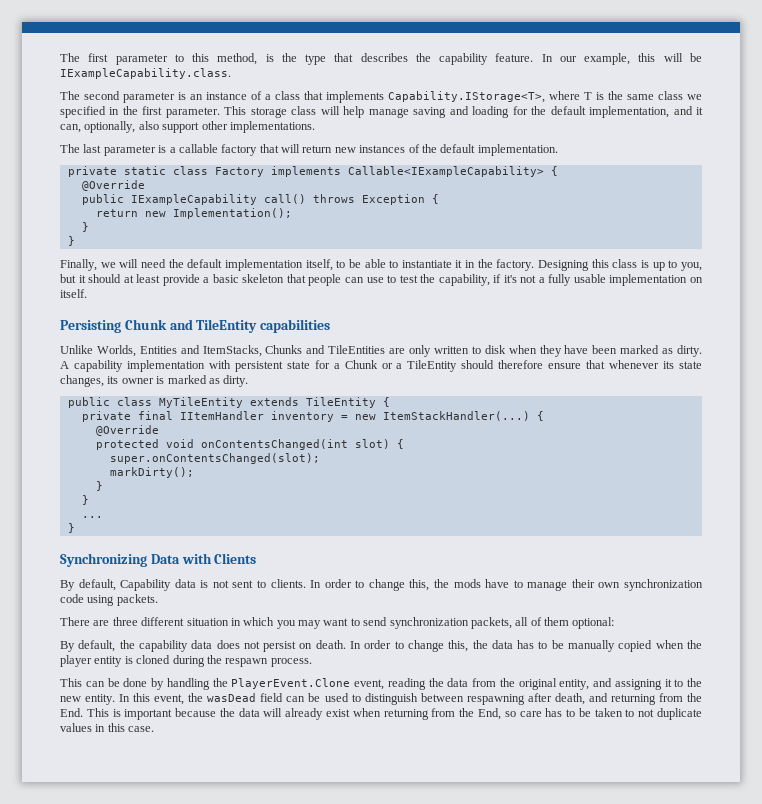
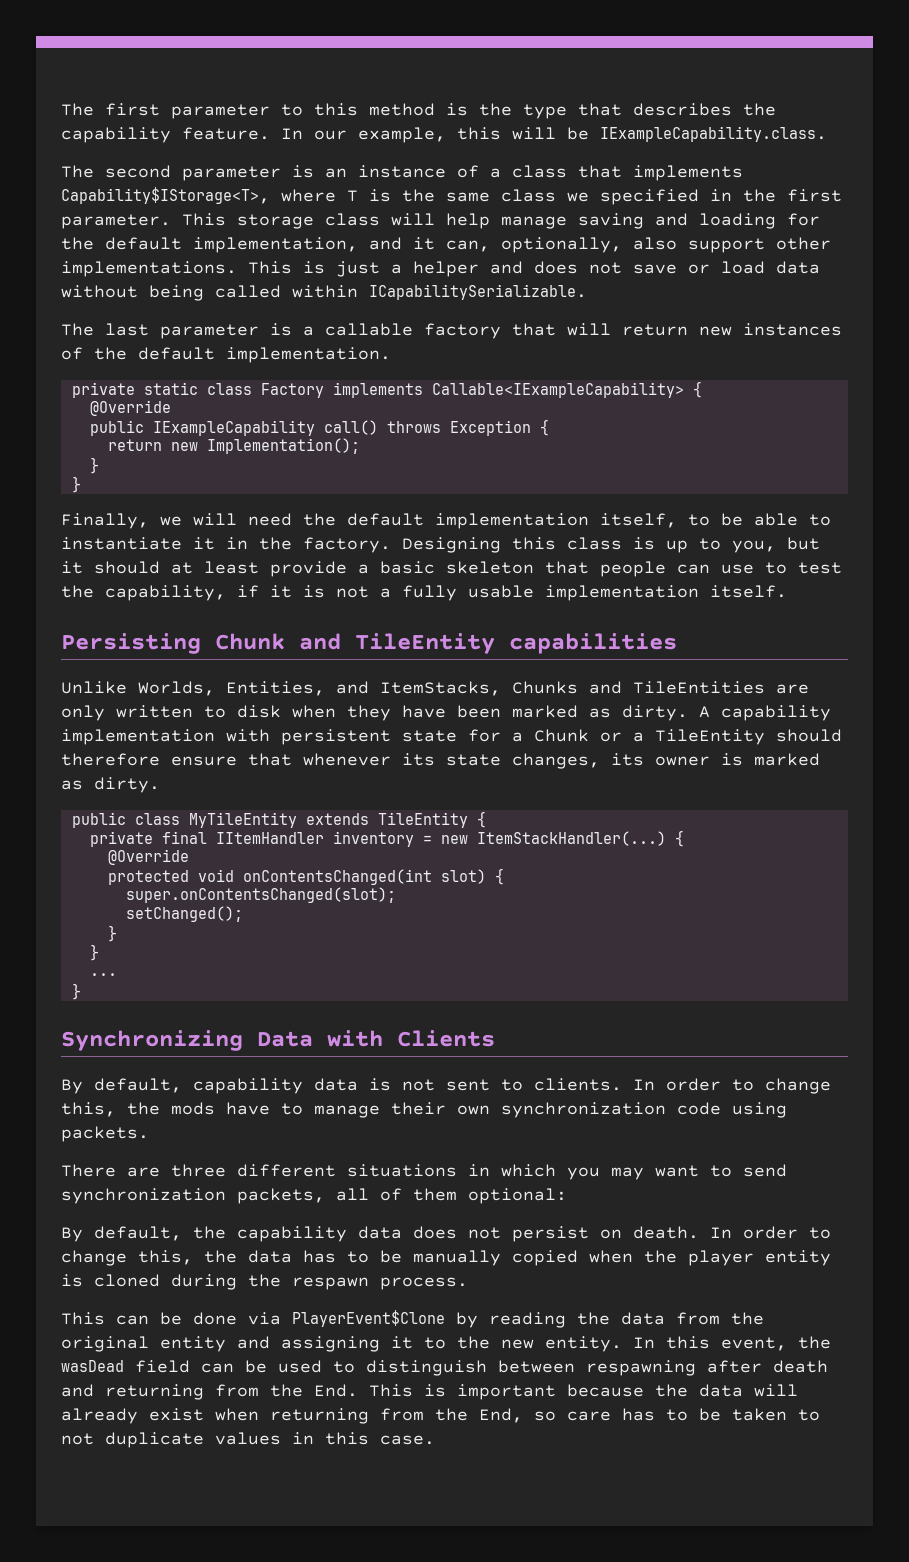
[217,53,258,65] method, -> [369,103,435,116] method
[388,91,545,103] Capability.IStorage<T>, -> [61,187,270,204] Capability$IStorage<T>,
(315, 127) none -> [248,261,820,277] [61,284,587,301] This is just a helper and does not save or load data without being called within ICapabilitySerializable.
[503,275,517,283] it's -> [270,585,325,598] it is
[690,277,704,283] on -> (699, 593) none
[139,346,177,354] Entities -> [226,681,325,696] Entities,
[109,467,194,478] markDirty(); -> [125,906,243,922] setChanged();
[120,579,172,591] Capability -> [193,1078,303,1094] capability
[186,618,229,626] situation -> [347,1164,457,1177] situations
[151,678,384,690] by handling the PlayerEvent.Clone event, -> [248,1310,478,1328] via PlayerEvent$Clone by
[559,679,590,690] entity, -> [160,1336,226,1352] entity
[554,693,585,705] death, -> [773,1360,828,1373] death

